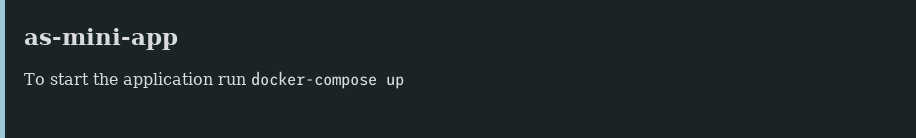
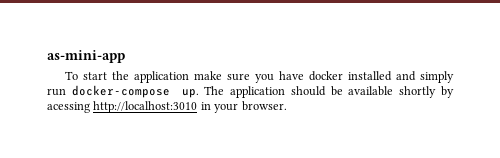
[217,71,404,89] run docker-compose up -> [194,71,455,83] [47,85,454,98] [47,101,287,113] make sure you have docker installed and simply run docker-compose up. The application should be available shortly by acessing http://localhost:3010 in your browser.

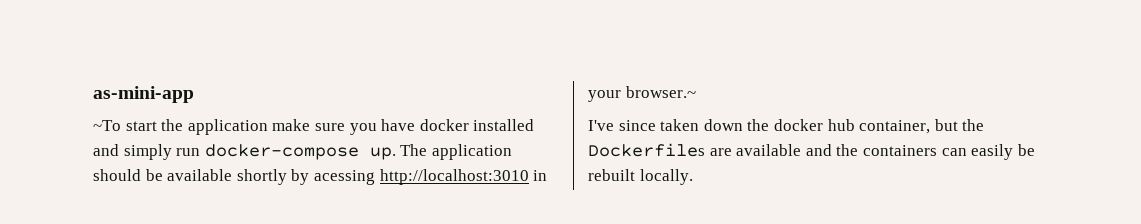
[65,71,79,80] To -> [93,120,121,131] ~To
[241,101,287,111] browser. -> [625,86,696,98] [588,119,985,134] [588,143,1035,160] [588,169,693,185] browser.~ // I've since taken down the docker hub container, but the Dockerfiles are available and the containers can easily be rebuilt locally.

